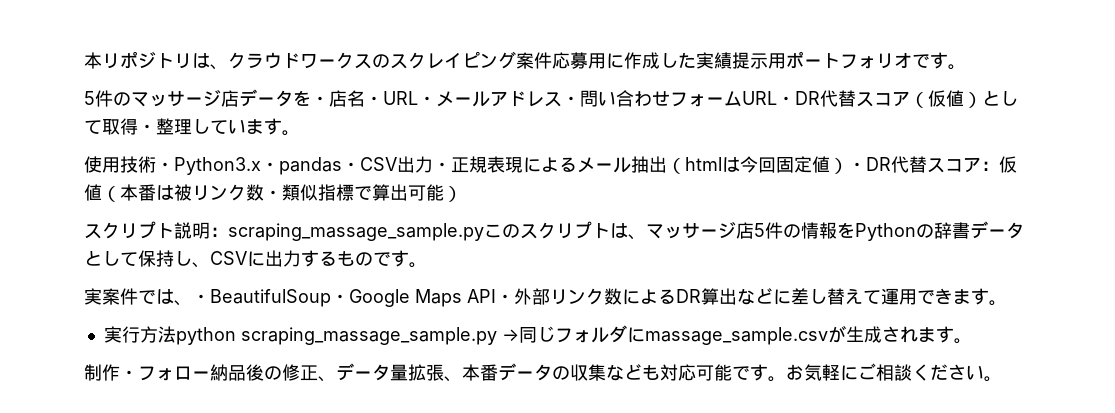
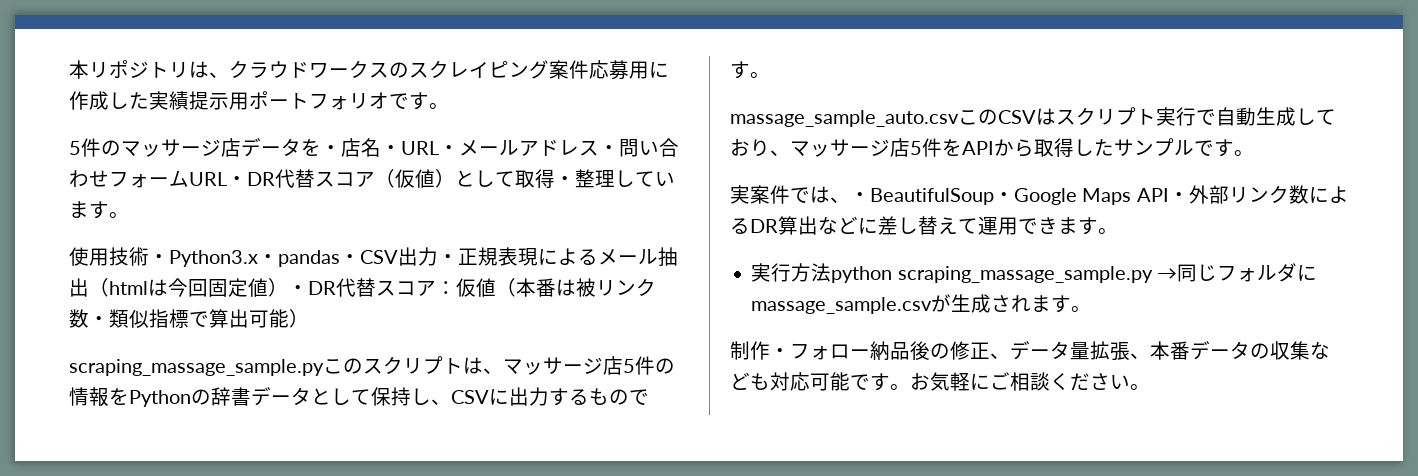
[84,221,228,239] スクリプト説明： -> (309, 318) none
(427, 265) none -> [730,107,1336,127] [730,138,1254,157] // massage_sample_auto.csvこのCSVはスクリプト実行で自動生成しており、マッサージ店5件をAPIから取得したサンプルです。

